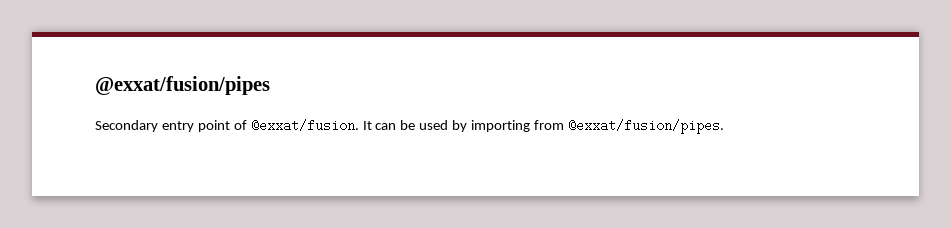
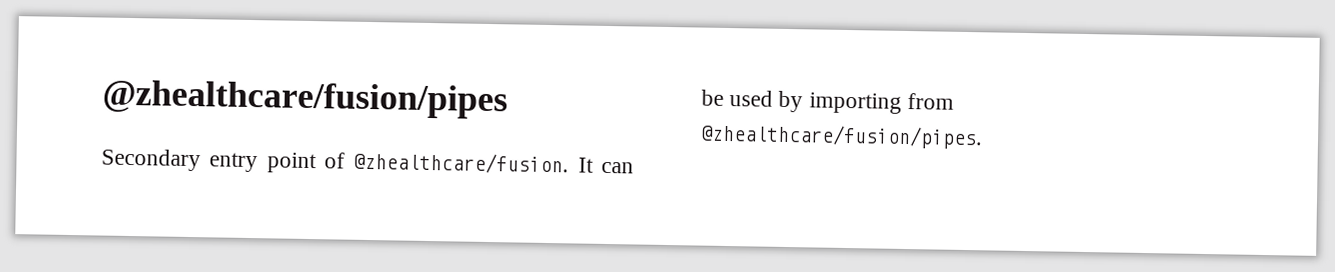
[95,76,270,95] @exxat/fusion/pipes -> [102,79,508,120] @zhealthcare/fusion/pipes
[250,119,359,132] @exxat/fusion. -> [353,151,570,175] @zhealthcare/fusion.
[567,119,724,134] @exxat/fusion/pipes. -> [700,123,983,150] @zhealthcare/fusion/pipes.

